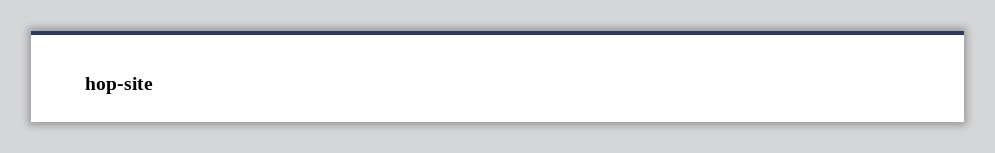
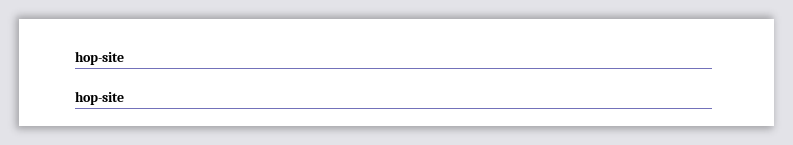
[85,77,153,94] hop-site -> [75,51,124,65] [75,91,124,105] hop-site // hop-site

